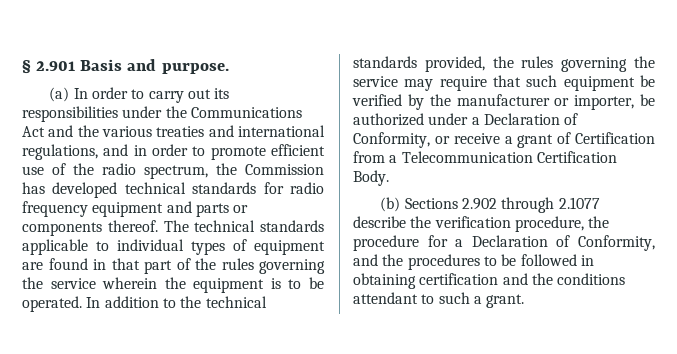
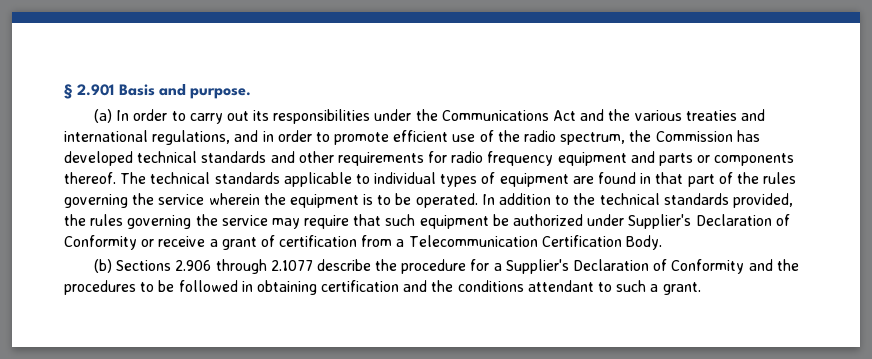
(257, 188) none -> [270,151,424,166] and other requirements
[352,94,655,110] verified by the manufacturer or importer, be -> (509, 220) none
[471,113,579,125] [353,132,430,148] a Declaration of Conformity, -> [628,214,790,229] [64,235,137,250] Supplier's Declaration of Conformity
[575,132,655,144] Certification -> [279,235,358,247] certification
[461,198,497,210] 2.902 -> [175,260,212,271] 2.906
[434,216,610,232] verification procedure, the -> (398, 265) none
[471,235,655,251] Declaration of Conformity, -> [505,259,745,274] Supplier's Declaration of Conformity

